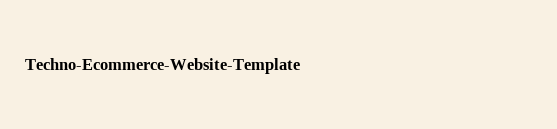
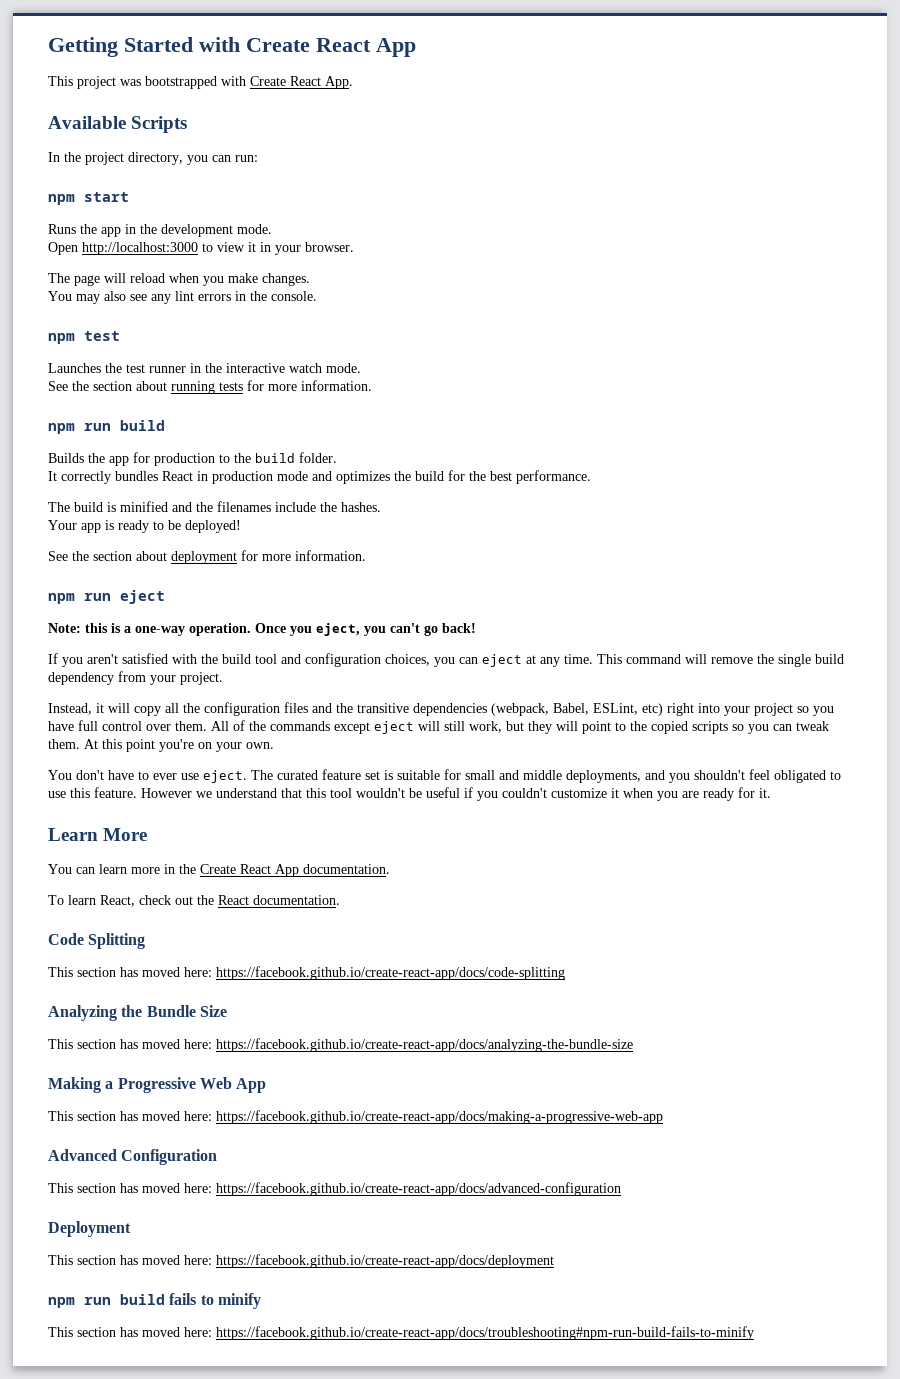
[25,58,300,74] Techno-Ecommerce-Website-Template -> [48,37,416,57] [48,76,353,89] [48,116,188,133] [48,152,258,165] [48,192,129,205] [48,224,272,237] [48,242,354,255] [48,273,310,286] [48,291,317,304] [48,331,120,344] [48,363,361,373] [48,380,372,394] [48,420,165,434] [48,452,337,466] [48,470,591,484] [48,501,381,512] [48,520,241,533] [48,550,366,564] [48,590,165,604] [48,623,476,636] [48,653,844,667] [48,671,223,685] [48,702,834,716] [48,720,829,734] [48,739,274,752] [48,769,841,783] [48,787,771,801] [48,828,148,841] [48,864,390,877] [48,895,340,907] [48,933,146,949] [48,966,565,980] [48,1005,227,1021] [48,1038,633,1052] [48,1077,267,1093] [48,1110,663,1124] [48,1149,218,1165] [48,1182,621,1196] [48,1221,131,1237] [48,1254,554,1268] [48,1293,261,1309] [48,1326,754,1340] Getting Started with Create React App // This project was bootstrapped with Create React App. // Available Scripts // In the project directory, you can run: // npm start // Runs the app in the development mode. // Open http://localhost:3000 to view it in your browser. // The page will reload when you make changes. // You may also see any lint errors in the console. // npm test // Launches the test runner in the interactive watch mode. // See the section about running tests for more information. // npm run build // Builds the app for production to the build folder. // It correctly bundles React in production mode and optimizes the build for the best performance. // The build is minified and the filenames include the hashes. // Your app is ready to be deployed! // See the section about deployment for more information. // npm run eject // Note: this is a one-way operation. Once you eject, you can't go back! // If you aren't satisfied with the build tool and configuration choices, you can eject at any time. This command will remove the single build dependency from your project. // Instead, it will copy all the configuration files and the transitive dependencies (webpack, Babel, ESLint, etc) right into your project so you have full control over them. All of the commands except eject will still work, but they will point to the copied scripts so you can tweak them. At this point you're on your own. // You don't have to ever use eject. The curated feature set is suitable for small and middle deployments, and you shouldn't feel obligated to use this feature. However we understand that this tool wouldn't be useful if you couldn't customize it when you are ready for it. // Learn More // You can learn more in the Create React App documentation. // To learn React, check out the React documentation. // Code Splitting // This section has moved here: https://facebook.github.io/create-react-app/docs/code-splitting // Analyzing the Bundle Size // This section has moved here: https://facebook.github.io/create-react-app/docs/analyzing-the-bundle-size // Making a Progressive Web App // This section has moved here: https://facebook.github.io/create-react-app/docs/making-a-progressive-web-app // Advanced Configuration // This section has moved here: https://facebook.github.io/create-react-app/docs/advanced-configuration // Deployment // This section has moved here: https://facebook.github.io/create-react-app/docs/deployment // npm run build fails to minify // This section has moved here: https://facebook.github.io/create-react-app/docs/troubleshooting#npm-run-build-fails-to-minify

